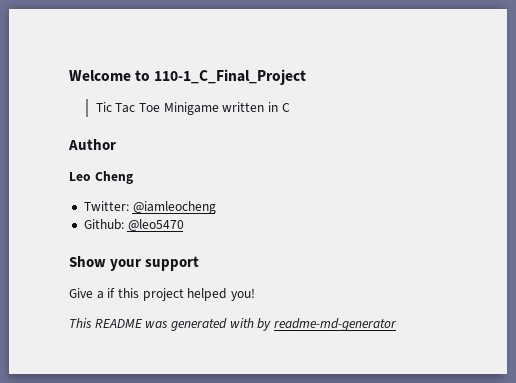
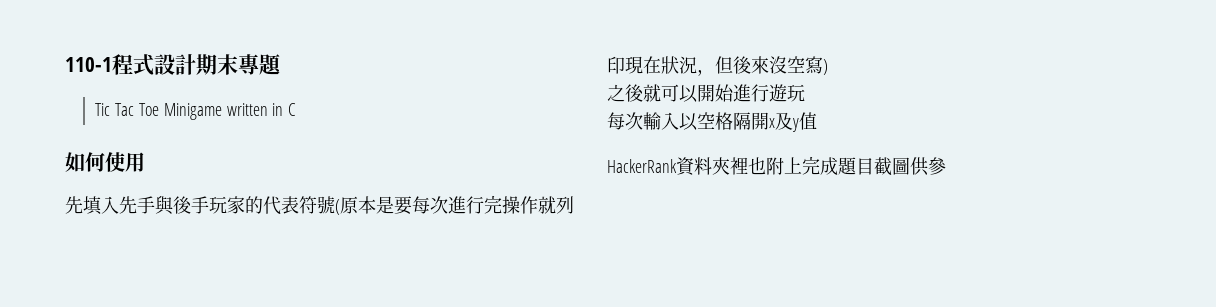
[69,69,307,85] Welcome to 110-1_C_Final_Project -> [65,54,282,76] 110-1程式設計期末專題
[68,139,116,150] [69,171,133,184] [83,201,216,214] [83,219,184,231] [69,256,200,271] [69,288,255,301] [69,318,397,331] Author // Leo Cheng // Twitter: @iamleocheng // Github: @leo5470 // Show your support // Give a if this project helped you! // This README was generated with by readme-md-generator -> [65,152,145,172] [65,195,574,215] [607,56,828,76] [607,84,805,103] [607,112,817,132] [607,156,946,176] 如何使用 // 先填入先手與後手玩家的代表符號(原本是要每次進行完操作就列印現在狀況，但後來沒空寫) // 之後就可以開始進行遊玩 // 每次輸入以空格隔開x及y值 // HackerRank資料夾裡也附上完成題目截圖供參

